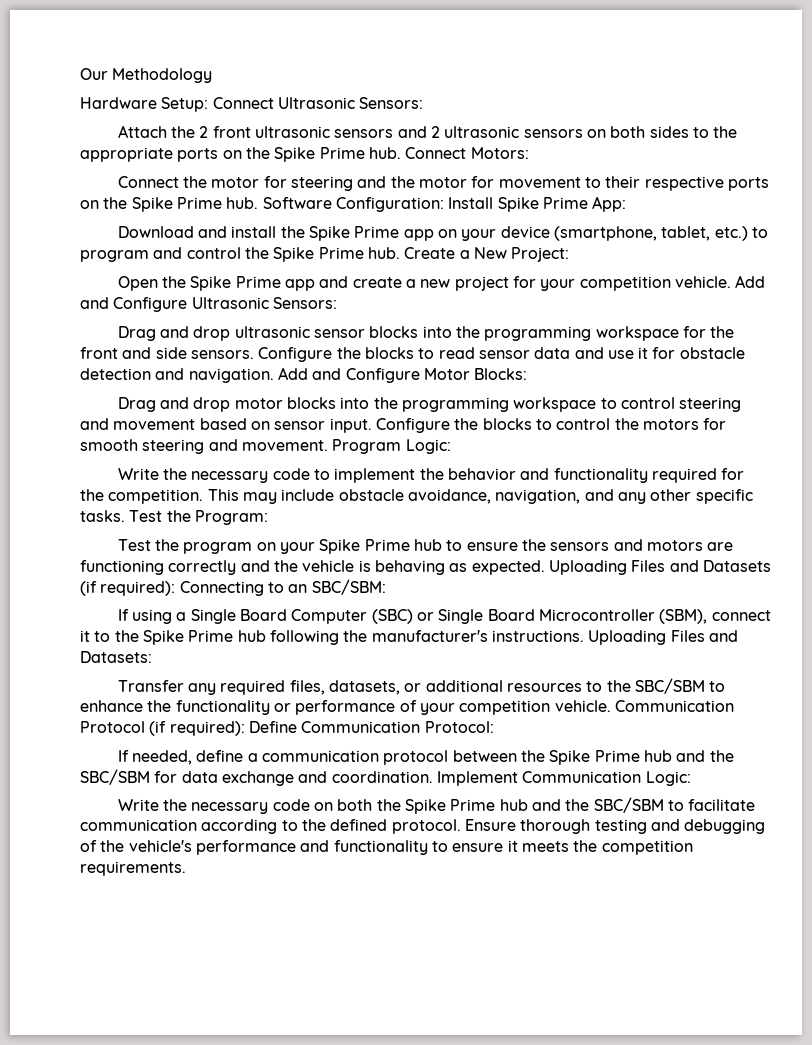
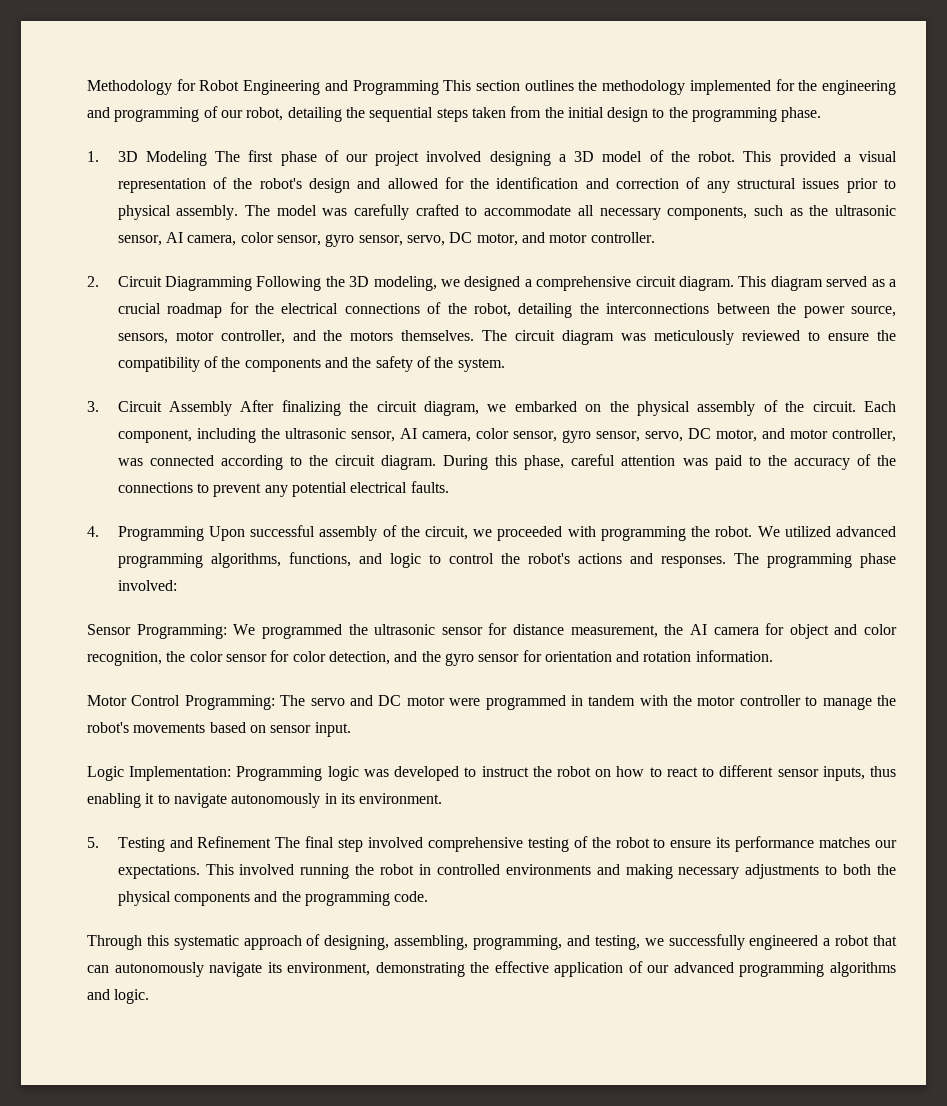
[80,68,108,80] Our -> (87, 87) none
[80,97,424,112] [117,125,738,138] [80,147,529,162] [117,176,770,191] [80,196,627,212] [117,226,769,241] [80,247,570,262] [117,275,766,291] [80,297,337,312] [117,326,735,341] [80,347,745,362] [80,367,528,383] [117,397,742,412] [80,418,727,433] [80,439,451,454] [117,468,745,483] [80,489,753,504] [80,510,268,525] [117,539,734,554] [80,560,771,575] [80,579,386,596] [117,609,771,624] [80,630,738,645] [80,651,152,663] [117,678,726,695] [80,700,734,715] [80,721,494,736] [117,750,734,765] [80,769,691,786] [117,797,756,814] [80,819,766,834] [80,840,693,855] [80,861,186,876] // Hardware Setup: Connect Ultrasonic Sensors: // Attach the 2 front ultrasonic sensors and 2 ultrasonic sensors on both sides to the appropriate ports on the Spike Prime hub. Connect Motors: // Connect the motor for steering and the motor for movement to their respective ports on the Spike Prime hub. Software Configuration: Install Spike Prime App: // Download and install the Spike Prime app on your device (smartphone, tablet, etc.) to program and control the Spike Prime hub. Create a New Project: // Open the Spike Prime app and create a new project for your competition vehicle. Add and Configure Ultrasonic Sensors: // Drag and drop ultrasonic sensor blocks into the programming workspace for the front and side sensors. Configure the blocks to read sensor data and use it for obstacle detection and navigation. Add and Configure Motor Blocks: // Drag and drop motor blocks into the programming workspace to control steering and movement based on sensor input. Configure the blocks to control the motors for smooth steering and movement. Program Logic: // Write the necessary code to implement the behavior and functionality required for the competition. This may include obstacle avoidance, navigation, and any other specific tasks. Test the Program: // Test the program on your Spike Prime hub to ensure the sensors and motors are functioning correctly and the vehicle is behaving as expected. Uploading Files and Datasets (if required): Connecting to an SBC/SBM: // If using a Single Board Computer (SBC) or Single Board Microcontroller (SBM), connect it to the Spike Prime hub following the manufacturer's instructions. Uploading Files and Datasets: // Transfer any required files, datasets, or additional resources to the SBC/SBM to enhance the functionality or performance of your competition vehicle. Communication Protocol (if required): Define Communication Protocol: // If needed, define a communication protocol between the Spike Prime hub and the SBC/SBM for data exchange and coordination. Implement Communication Logic: // Write the necessary code on both the Spike Prime hub and the SBC/SBM to facilitate communication according to the defined protocol. Ensure thorough testing and debugging of the vehicle's performance and functionality to ensure it meets the competition requirements. -> [176,79,896,95] [87,106,822,122] [87,150,898,166] [117,177,897,193] [117,204,897,220] [117,232,655,247] [87,276,896,291] [117,302,897,318] [117,330,896,345] [117,356,505,372] [87,400,896,416] [117,428,896,443] [117,454,896,470] [117,481,449,497] [87,525,896,541] [117,552,897,568] [117,580,177,591] [87,623,897,639] [87,650,773,666] [87,695,897,710] [87,722,351,737] [87,765,896,781] [87,793,443,808] [87,836,897,852] [117,864,897,879] [117,891,429,906] [87,934,898,950] [87,961,897,977] [87,989,150,1004] for Robot Engineering and Programming This section outlines the methodology implemented for the engineering and programming of our robot, detailing the sequential steps taken from the initial design to the programming phase. // 1. 3D Modeling The first phase of our project involved designing a 3D model of the robot. This provided a visual representation of the robot's design and allowed for the identification and correction of any structural issues prior to physical assembly. The model was carefully crafted to accommodate all necessary components, such as the ultrasonic sensor, AI camera, color sensor, gyro sensor, servo, DC motor, and motor controller. // 2. Circuit Diagramming Following the 3D modeling, we designed a comprehensive circuit diagram. This diagram served as a crucial roadmap for the electrical connections of the robot, detailing the interconnections between the power source, sensors, motor controller, and the motors themselves. The circuit diagram was meticulously reviewed to ensure the compatibility of the components and the safety of the system. // 3. Circuit Assembly After finalizing the circuit diagram, we embarked on the physical assembly of the circuit. Each component, including the ultrasonic sensor, AI camera, color sensor, gyro sensor, servo, DC motor, and motor controller, was connected according to the circuit diagram. During this phase, careful attention was paid to the accuracy of the connections to prevent any potential electrical faults. // 4. Programming Upon successful assembly of the circuit, we proceeded with programming the robot. We utilized advanced programming algorithms, functions, and logic to control the robot's actions and responses. The programming phase involved: // Sensor Programming: We programmed the ultrasonic sensor for distance measurement, the AI camera for object and color recognition, the color sensor for color detection, and the gyro sensor for orientation and rotation information. // Motor Control Programming: The servo and DC motor were programmed in tandem with the motor controller to manage the robot's movements based on sensor input. // Logic Implementation: Programming logic was developed to instruct the robot on how to react to different sensor inputs, thus enabling it to navigate autonomously in its environment. // 5. Testing and Refinement The final step involved comprehensive testing of the robot to ensure its performance matches our expectations. This involved running the robot in controlled environments and making necessary adjustments to both the physical components and the programming code. // Through this systematic approach of designing, assembling, programming, and testing, we successfully engineered a robot that can autonomously navigate its environment, demonstrating the effective application of our advanced programming algorithms and logic.

